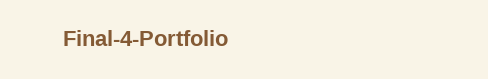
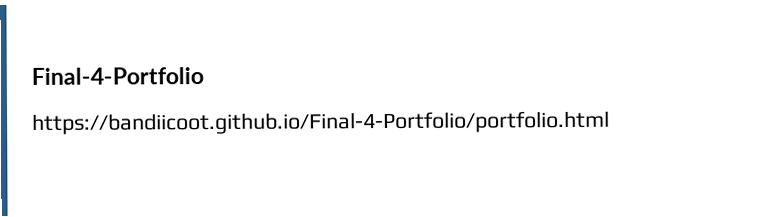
(228, 38) none -> [32,110,610,135] // https://bandiicoot.github.io/Final-4-Portfolio/portfolio.html

